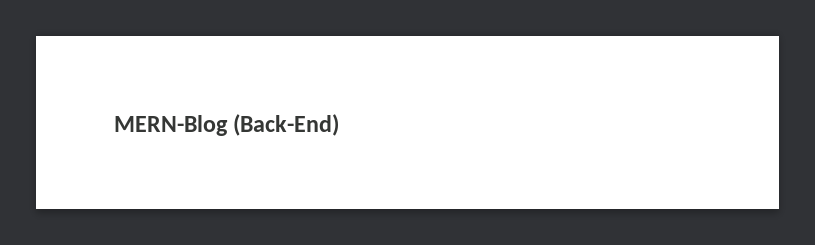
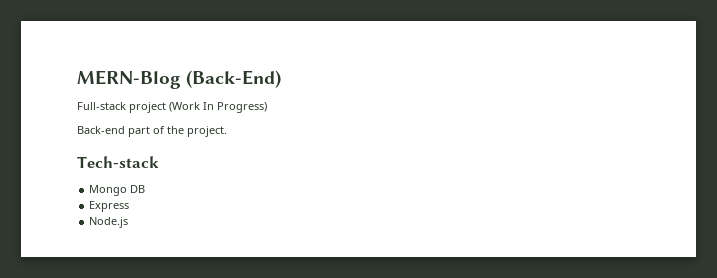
(340, 125) none -> [77,102,267,113] [77,126,227,137] [77,156,159,168] [89,185,146,196] [89,201,130,212] [89,217,129,228] // Full-stack project (Work In Progress) // Back-end part of the project. // Tech-stack // Mongo DB // Express // Node.js

